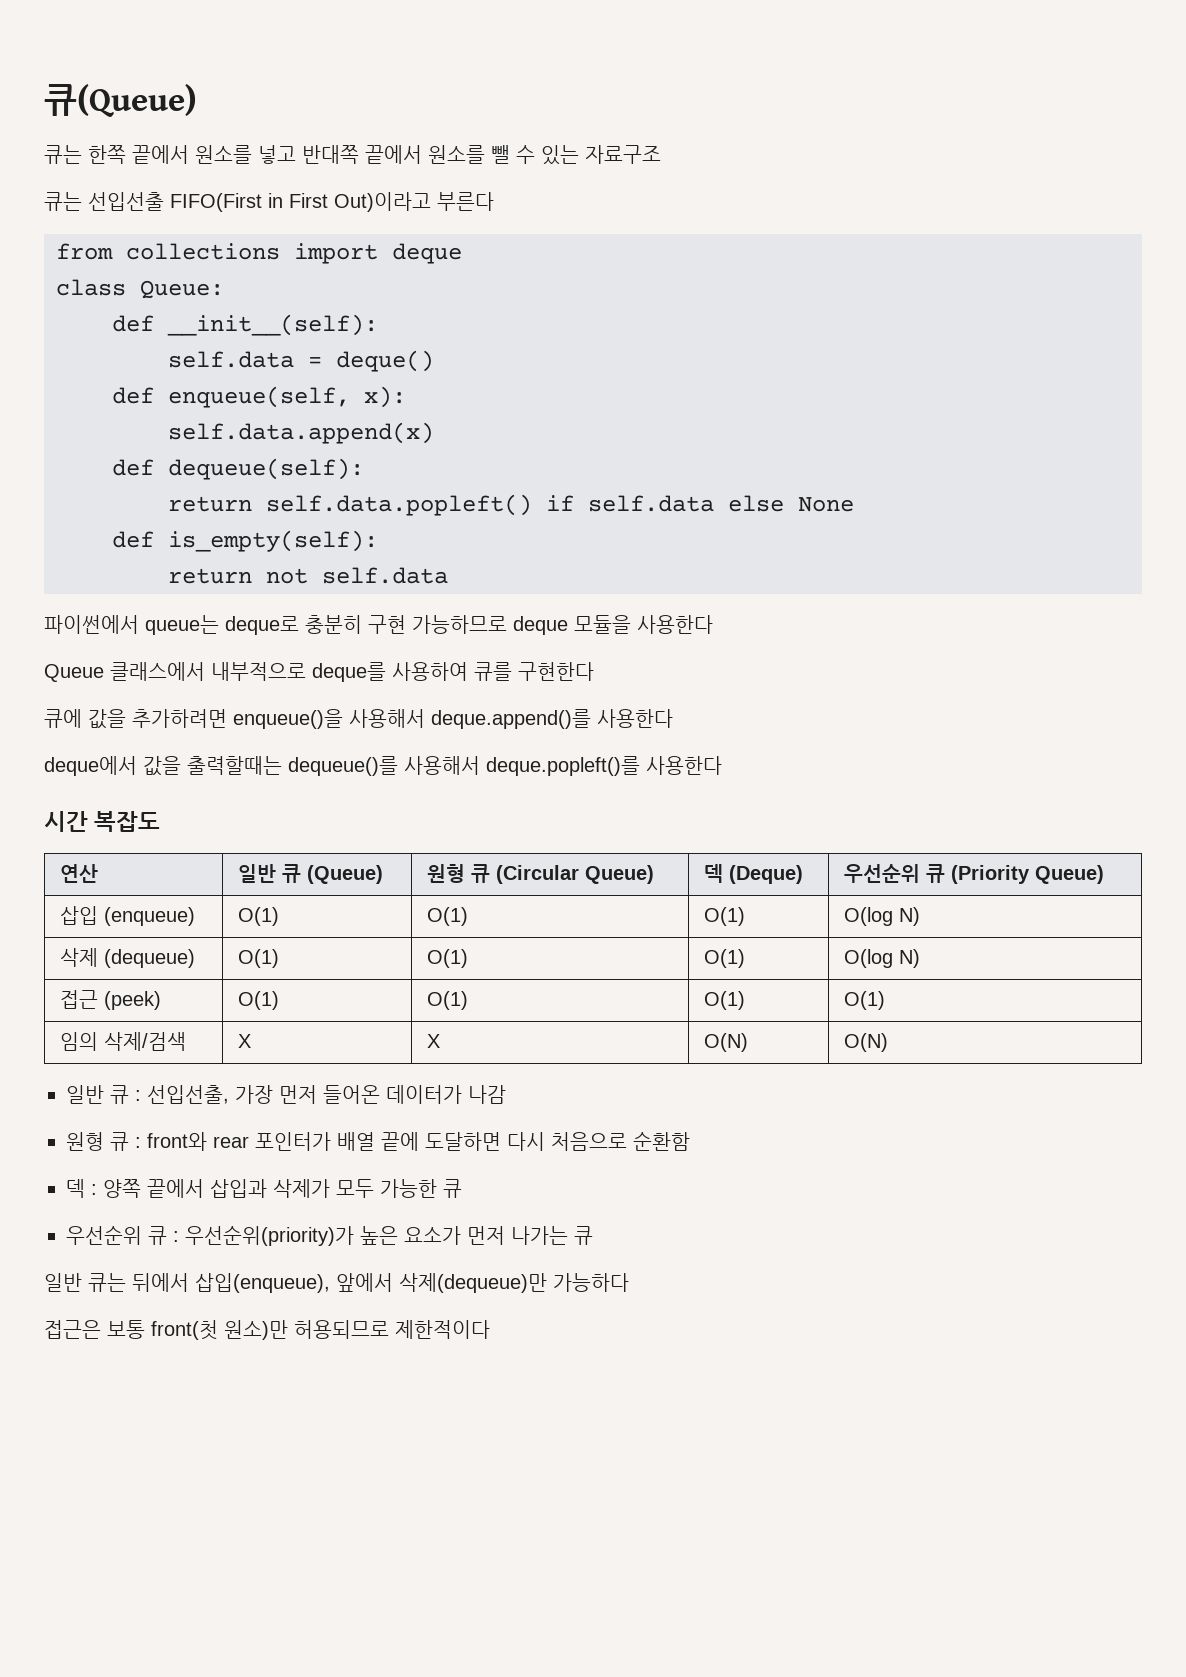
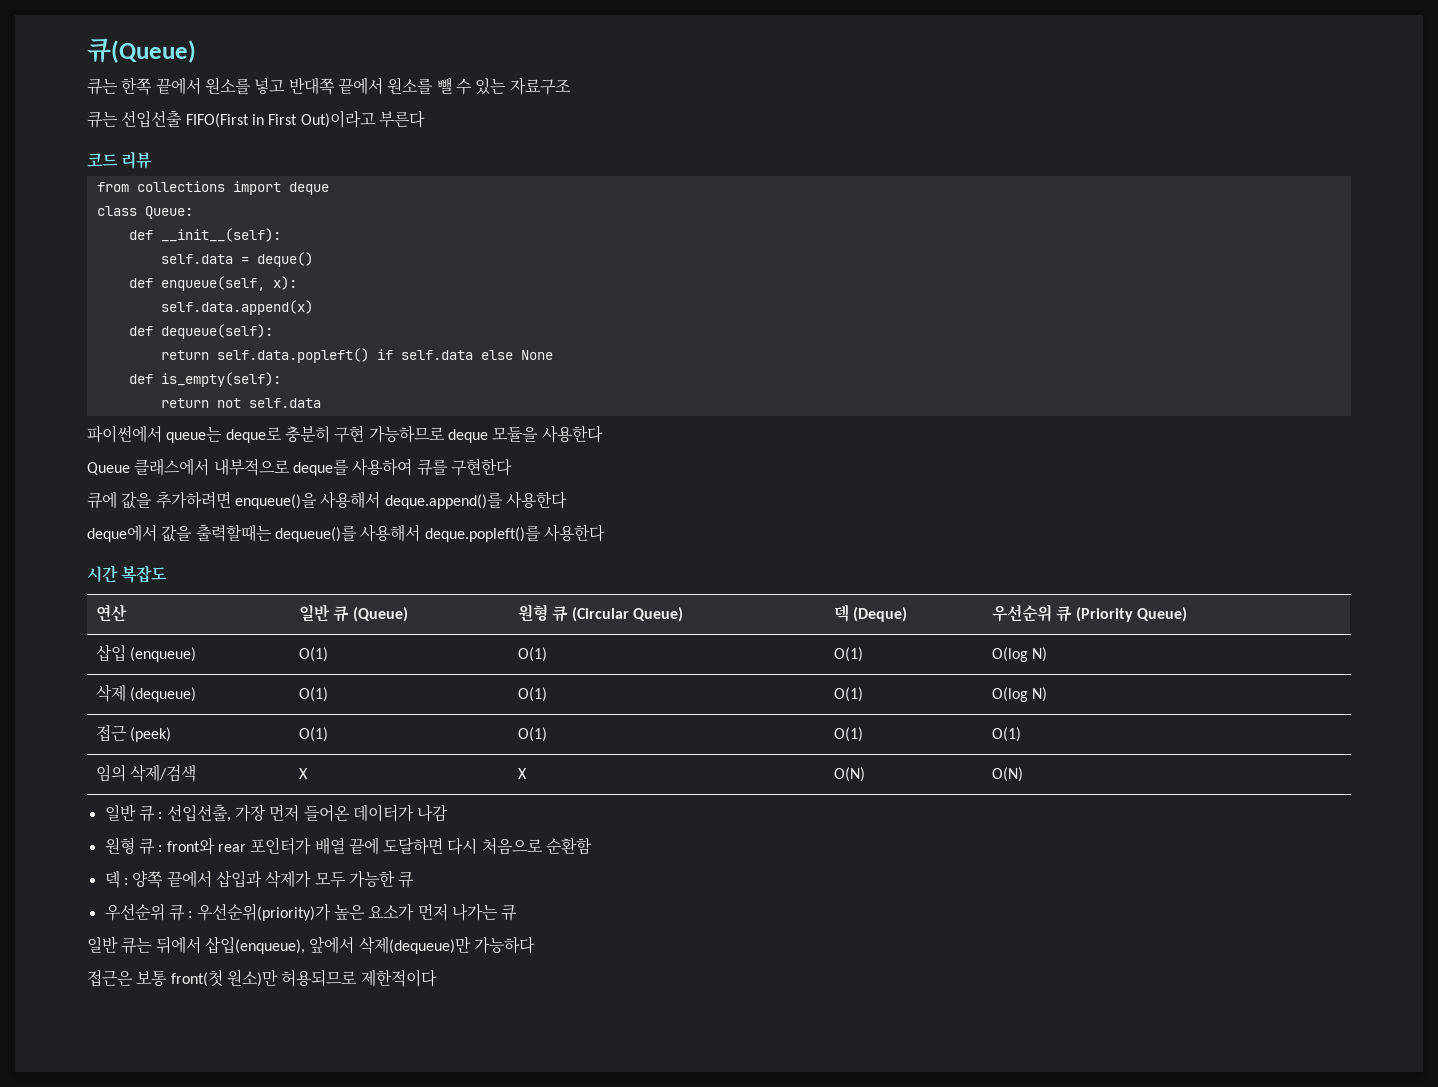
(494, 201) none -> [87,151,153,169] // 코드 리뷰

